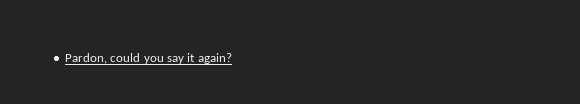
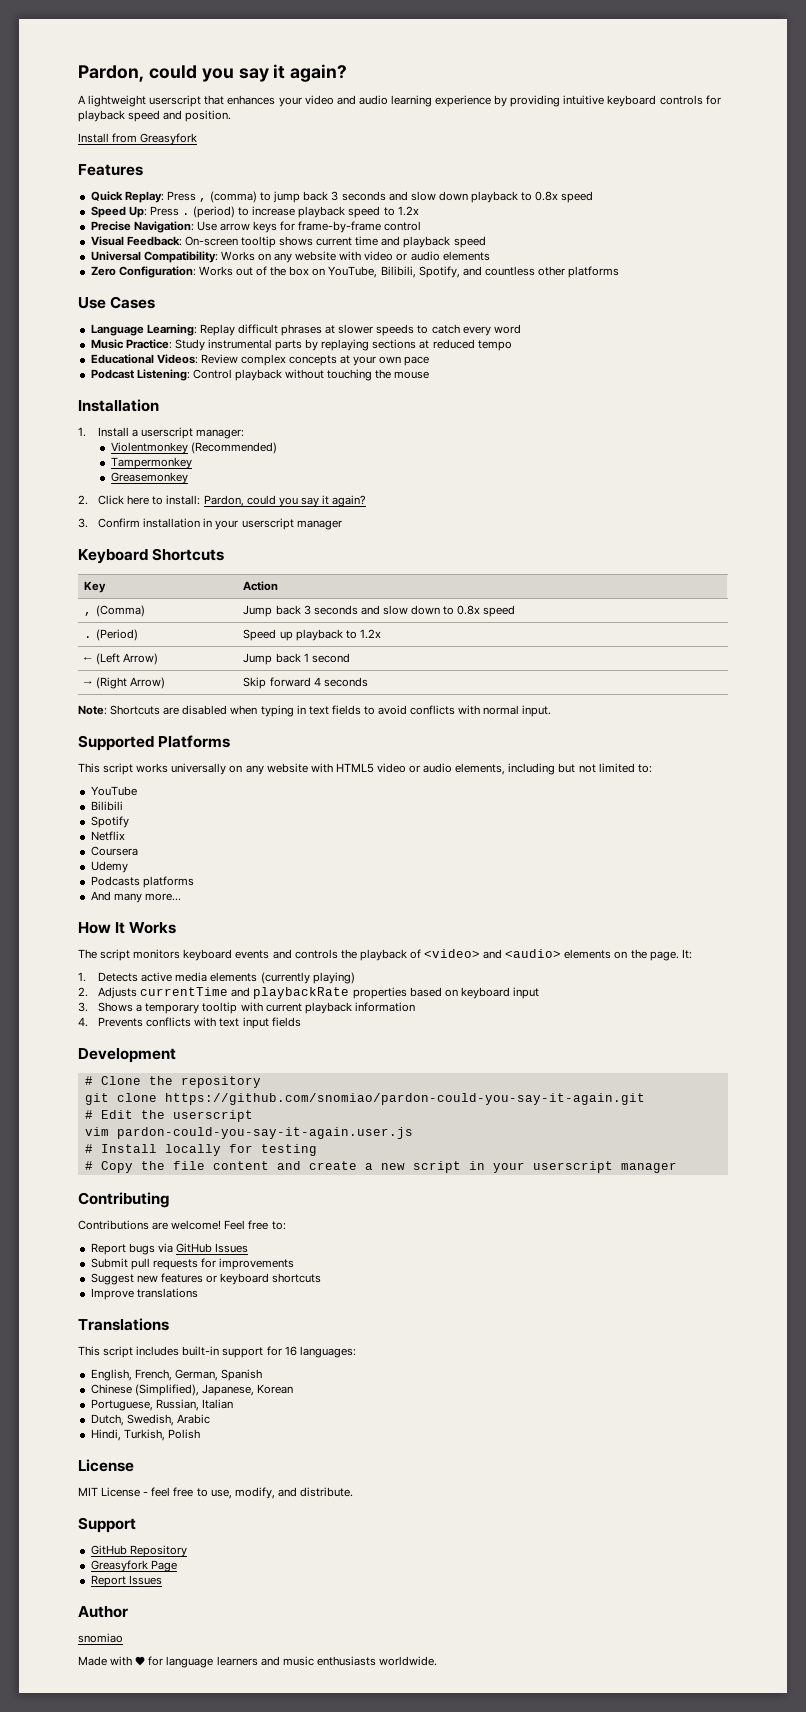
[64,53,232,64] Pardon, could you say it again? -> [78,64,348,82] [78,95,721,107] [78,110,232,122] [78,133,198,145] [78,164,143,176] [90,191,594,203] [90,206,419,218] [90,221,422,233] [90,236,486,248] [90,251,490,263] [90,266,620,278] [78,296,156,309] [90,324,521,336] [90,339,512,351] [90,354,430,366] [90,369,430,381] [78,399,159,412] [78,427,245,439] [110,442,277,454] [110,457,192,469] [110,472,188,484] [78,495,367,507] [78,518,342,530] [78,548,225,564] [84,581,107,593] [243,581,279,591] [84,605,145,617] [243,605,516,617] [84,629,138,641] [243,629,381,641] [84,653,158,665] [243,653,350,665] [84,677,165,689] [243,677,368,689] [78,705,552,717] [78,735,231,751] [78,763,652,775] [90,786,137,796] [90,801,123,811] [90,816,129,828] [90,831,125,841] [90,846,138,856] [90,861,128,873] [90,876,194,888] [90,891,181,903] [78,922,177,934] [78,949,692,961] [78,972,355,984] [78,987,539,999] [78,1002,415,1014] [78,1017,301,1029] [78,1048,176,1063] [84,1076,261,1088] [84,1093,645,1105] [84,1110,253,1122] [84,1127,413,1139] [84,1144,317,1156] [84,1161,677,1173] [78,1192,169,1208] [78,1220,286,1230] [90,1243,249,1255] [90,1258,295,1270] [90,1273,322,1285] [90,1288,198,1300] [78,1318,169,1331] [78,1346,356,1358] [90,1369,262,1381] [90,1384,293,1396] [90,1399,233,1411] [90,1414,210,1426] [90,1429,200,1441] [78,1459,134,1472] [78,1487,353,1499] [78,1517,136,1533] [90,1545,187,1557] [90,1560,177,1572] [90,1575,162,1587] [78,1606,128,1618] [78,1633,123,1643] [78,1656,437,1668] Pardon, could you say it again? // A lightweight userscript that enhances your video and audio learning experience by providing intuitive keyboard controls for playback speed and position. // Install from Greasyfork // Features // Quick Replay: Press , (comma) to jump back 3 seconds and slow down playback to 0.8x speed // Speed Up: Press . (period) to increase playback speed to 1.2x // Precise Navigation: Use arrow keys for frame-by-frame control // Visual Feedback: On-screen tooltip shows current time and playback speed // Universal Compatibility: Works on any website with video or audio elements // Zero Configuration: Works out of the box on YouTube, Bilibili, Spotify, and countless other platforms // Use Cases // Language Learning: Replay difficult phrases at slower speeds to catch every word // Music Practice: Study instrumental parts by replaying sections at reduced tempo // Educational Videos: Review complex concepts at your own pace // Podcast Listening: Control playback without touching the mouse // Installation // 1. Install a userscript manager: // Violentmonkey (Recommended) // Tampermonkey // Greasemonkey // 2. Click here to install: Pardon, could you say it again? // 3. Confirm installation in your userscript manager // Keyboard Shortcuts // Key | Action // , (Comma) | Jump back 3 seconds and slow down to 0.8x speed // . (Period) | Speed up playback to 1.2x // ← (Left Arrow) | Jump back 1 second // → (Right Arrow) | Skip forward 4 seconds // Note: Shortcuts are disabled when typing in text fields to avoid conflicts with normal input. // Supported Platforms // This script works universally on any website with HTML5 video or audio elements, including but not limited to: // YouTube // Bilibili // Spotify // Netflix // Coursera // Udemy // Podcasts platforms // And many more... // How It Works // The script monitors keyboard events and controls the playback of <video> and <audio> elements on the page. It: // 1. Detects active media elements (currently playing) // 2. Adjusts currentTime and playbackRate properties based on keyboard input // 3. Shows a temporary tooltip with current playback information // 4. Prevents conflicts with text input fields // Development // # Clone the repository // git clone https://github.com/snomiao/pardon-could-you-say-it-again.git // # Edit the userscript // vim pardon-could-you-say-it-again.user.js // # Install locally for testing // # Copy the file content and create a new script in your userscript manager // Contributing // Contributions are welcome! Feel free to: // Report bugs via GitHub Issues // Submit pull requests for improvements // Suggest new features or keyboard shortcuts // Improve translations // Translations // This script includes built-in support for 16 languages: // English, French, German, Spanish // Chinese (Simplified), Japanese, Korean // Portuguese, Russian, Italian // Dutch, Swedish, Arabic // Hindi, Turkish, Polish // License // MIT License - feel free to use, modify, and distribute. // Support // GitHub Repository // Greasyfork Page // Report Issues // Author // snomiao // Made with ♥ for language learners and music enthusiasts worldwide.

